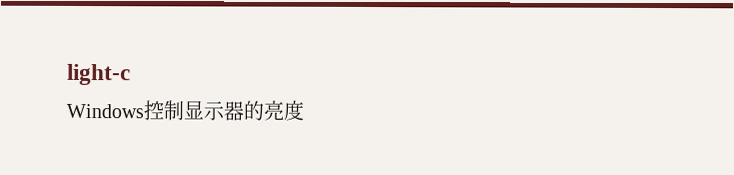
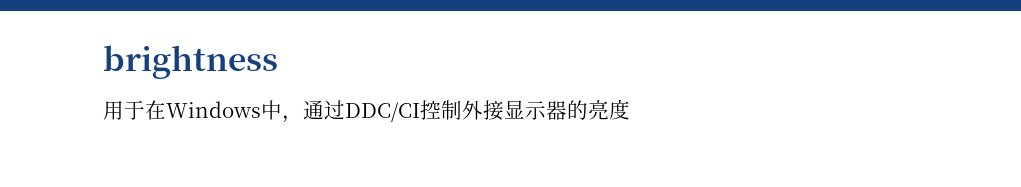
[67,63,131,86] [66,100,184,121] light-c // Windows控制 -> [103,45,278,79] [103,100,504,123] brightness // 用于在Windows中，通过DDC/CI控制外接

